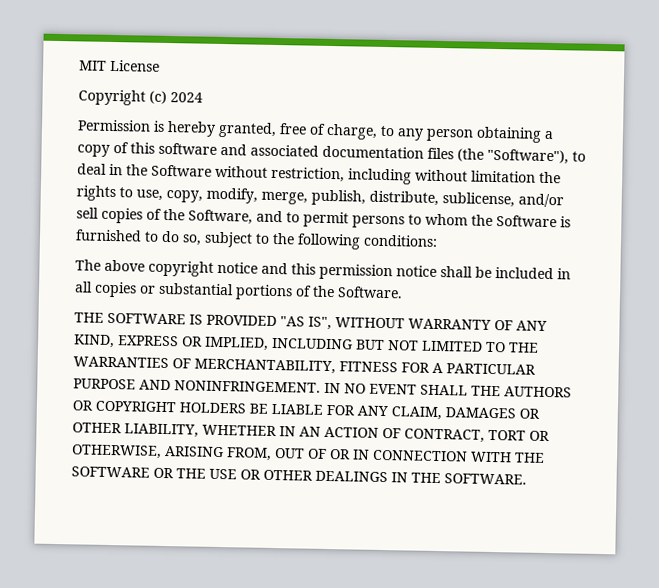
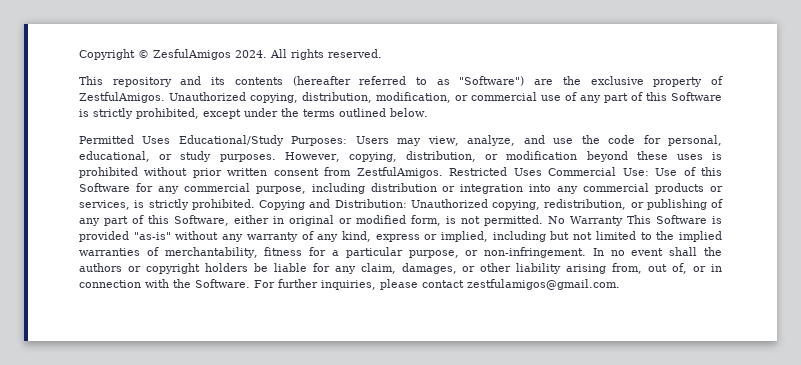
[79,59,160,72] [78,89,203,106] [77,119,554,143] [77,142,586,165] [77,163,561,185] [76,185,564,208] [76,207,571,229] [75,229,438,250] [75,259,571,281] [74,281,403,301] [74,312,547,331] [73,334,539,353] [73,356,536,375] [73,378,572,398] [72,400,540,421] [72,422,550,443] [71,444,545,463] [71,466,527,485] MIT License // Copyright (c) 2024 // Permission is hereby granted, free of charge, to any person obtaining a copy of this software and associated documentation files (the "Software"), to deal in the Software without restriction, including without limitation the rights to use, copy, modify, merge, publish, distribute, sublicense, and/or sell copies of the Software, and to permit persons to whom the Software is furnished to do so, subject to the following conditions: // The above copyright notice and this permission notice shall be included in all copies or substantial portions of the Software. // THE SOFTWARE IS PROVIDED "AS IS", WITHOUT WARRANTY OF ANY KIND, EXPRESS OR IMPLIED, INCLUDING BUT NOT LIMITED TO THE WARRANTIES OF MERCHANTABILITY, FITNESS FOR A PARTICULAR PURPOSE AND NONINFRINGEMENT. IN NO EVENT SHALL THE AUTHORS OR COPYRIGHT HOLDERS BE LIABLE FOR ANY CLAIM, DAMAGES OR OTHER LIABILITY, WHETHER IN AN ACTION OF CONTRACT, TORT OR OTHERWISE, ARISING FROM, OUT OF OR IN CONNECTION WITH THE SOFTWARE OR THE USE OR OTHER DEALINGS IN THE SOFTWARE. -> [79,49,382,60] [79,76,723,87] [79,92,722,103] [79,108,428,119] [79,135,722,146] [79,151,722,162] [79,167,722,178] [79,183,723,194] [79,199,723,210] [79,215,722,226] [79,231,722,242] [79,247,723,258] [79,263,723,274] [79,279,620,290] Copyright © ZesfulAmigos 2024. All rights reserved. // This repository and its contents (hereafter referred to as "Software") are the exclusive property of ZestfulAmigos. Unauthorized copying, distribution, modification, or commercial use of any part of this Software is strictly prohibited, except under the terms outlined below. // Permitted Uses Educational/Study Purposes: Users may view, analyze, and use the code for personal, educational, or study purposes. However, copying, distribution, or modification beyond these uses is prohibited without prior written consent from ZestfulAmigos. Restricted Uses Commercial Use: Use of this Software for any commercial purpose, including distribution or integration into any commercial products or services, is strictly prohibited. Copying and Distribution: Unauthorized copying, redistribution, or publishing of any part of this Software, either in original or modified form, is not permitted. No Warranty This Software is provided "as-is" without any warranty of any kind, express or implied, including but not limited to the implied warranties of merchantability, fitness for a particular purpose, or non-infringement. In no event shall the authors or copyright holders be liable for any claim, damages, or other liability arising from, out of, or in connection with the Software. For further inquiries, please contact zestfulamigos@gmail.com.

